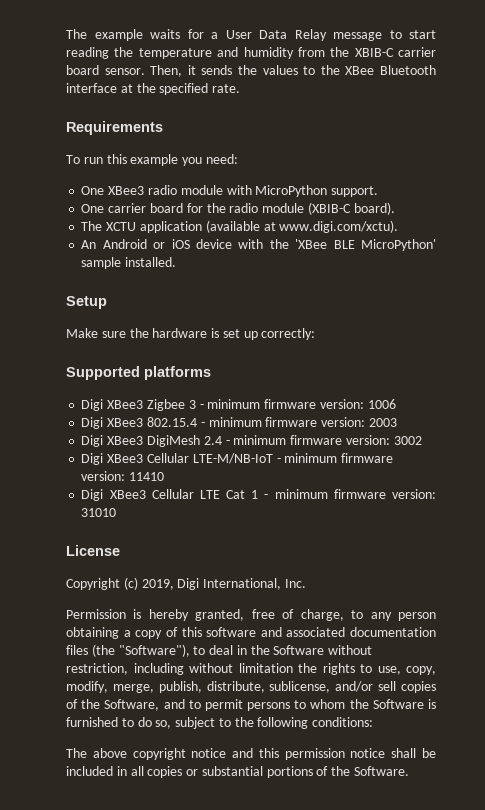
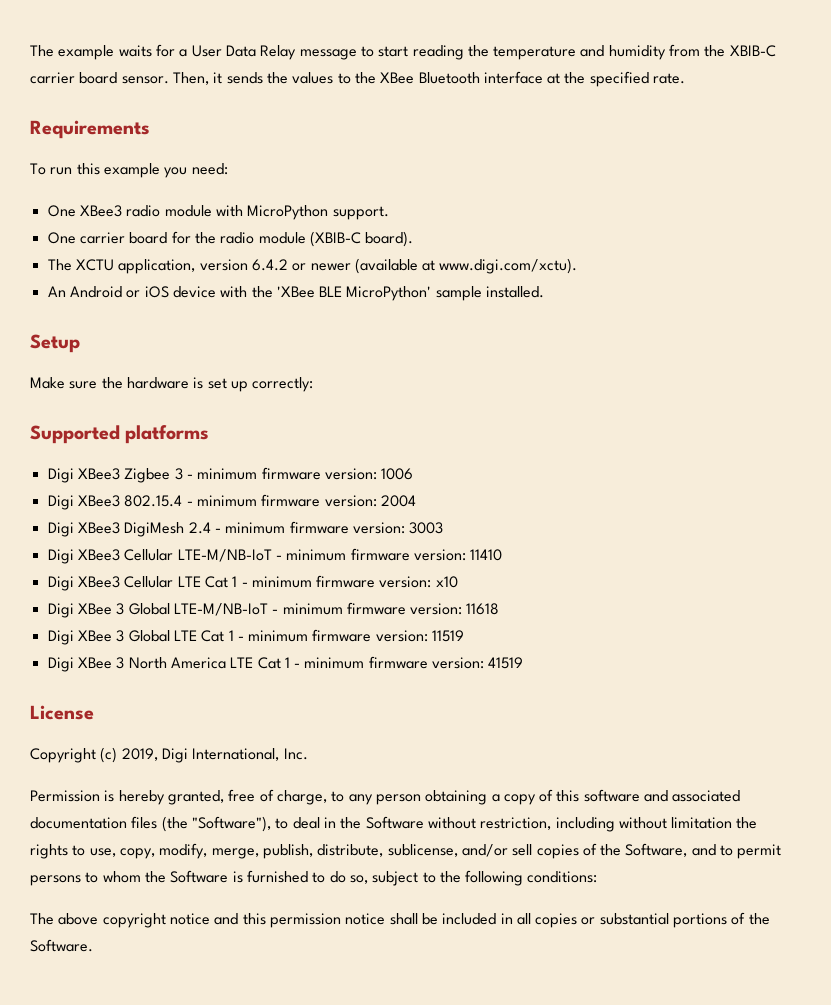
[139,221,202,233] application -> [118,259,351,274] application, version 6.4.2 or newer
[368,418,397,427] 2003 -> [380,495,416,507] 2004
[393,436,422,445] 3002 -> [409,522,444,534] 3003
[81,508,117,517] 31010 -> [435,576,458,588] [47,602,500,618] [47,629,465,645] [47,656,524,672] x10 // Digi XBee 3 Global LTE-M/NB-IoT - minimum firmware version: 11618 // Digi XBee 3 Global LTE Cat 1 - minimum firmware version: 11519 // Digi XBee 3 North America LTE Cat 1 - minimum firmware version: 41519

